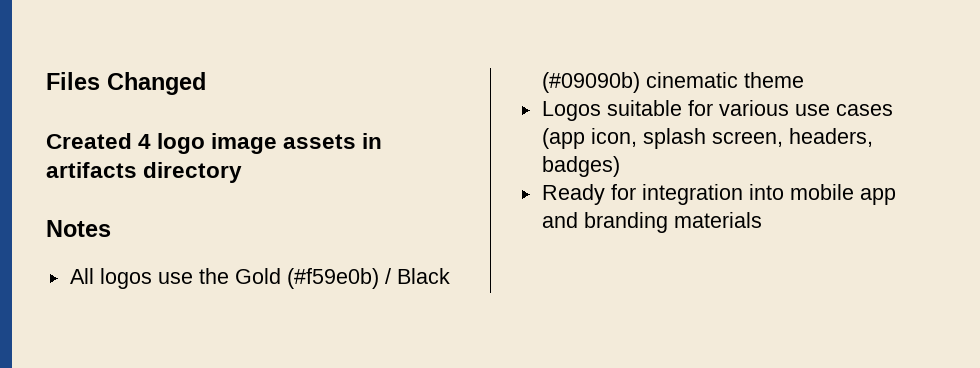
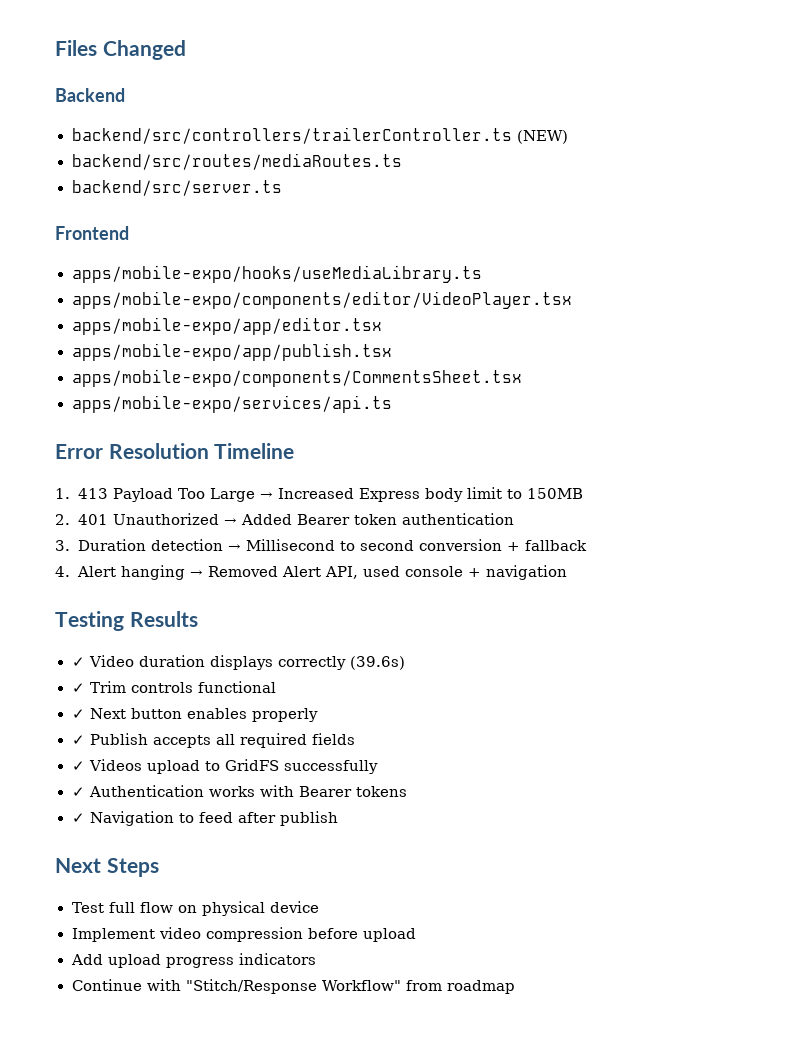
[46,133,383,154] [46,162,243,183] [46,220,111,237] [69,268,450,289] [541,72,804,93] [541,100,893,121] [541,128,873,149] [541,156,620,177] [541,184,896,205] [541,212,762,233] Created 4 logo image assets in artifacts directory // Notes // All logos use the Gold (#f59e0b) / Black (#09090b) cinematic theme // Logos suitable for various use cases (app icon, splash screen, headers, badges) // Ready for integration into mobile app and branding materials -> [55,88,125,102] [71,127,568,144] [71,153,402,170] [71,180,282,196] [55,226,129,240] [71,265,482,283] [71,291,572,309] [71,317,382,335] [71,343,392,361] [71,369,522,387] [71,395,392,413] [55,443,295,459] [55,487,584,502] [55,513,514,525] [55,539,587,551] [55,565,567,580] [55,611,198,631] [71,655,405,670] [71,681,276,693] [71,708,318,722] [71,733,355,748] [71,759,378,774] [71,785,407,797] [71,811,338,826] [55,858,159,877] [71,901,320,916] [71,927,416,942] [70,953,316,968] [71,979,516,994] Backend // backend/src/controllers/trailerController.ts (NEW) // backend/src/routes/mediaRoutes.ts // backend/src/server.ts // Frontend // apps/mobile-expo/hooks/useMediaLibrary.ts // apps/mobile-expo/components/editor/VideoPlayer.tsx // apps/mobile-expo/app/editor.tsx // apps/mobile-expo/app/publish.tsx // apps/mobile-expo/components/CommentsSheet.tsx // apps/mobile-expo/services/api.ts // Error Resolution Timeline // 1. 413 Payload Too Large → Increased Express body limit to 150MB // 2. 401 Unauthorized → Added Bearer token authentication // 3. Duration detection → Millisecond to second conversion + fallback // 4. Alert hanging → Removed Alert API, used console + navigation // Testing Results // ✓ Video duration displays correctly (39.6s) // ✓ Trim controls functional // ✓ Next button enables properly // ✓ Publish accepts all required fields // ✓ Videos upload to GridFS successfully // ✓ Authentication works with Bearer tokens // ✓ Navigation to feed after publish // Next Steps // Test full flow on physical device // Implement video compression before upload // Add upload progress indicators // Continue with "Stitch/Response Workflow" from roadmap

